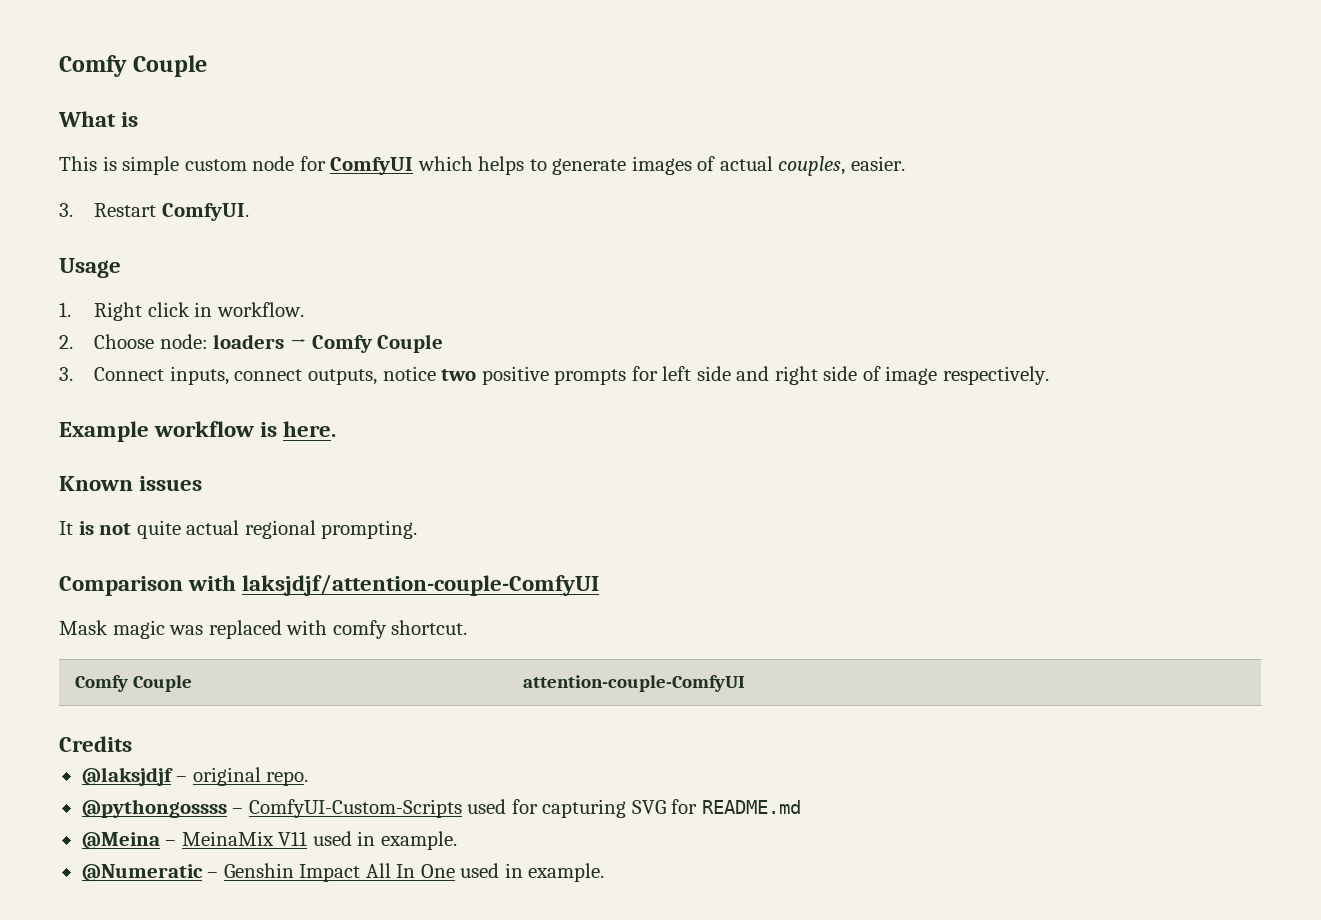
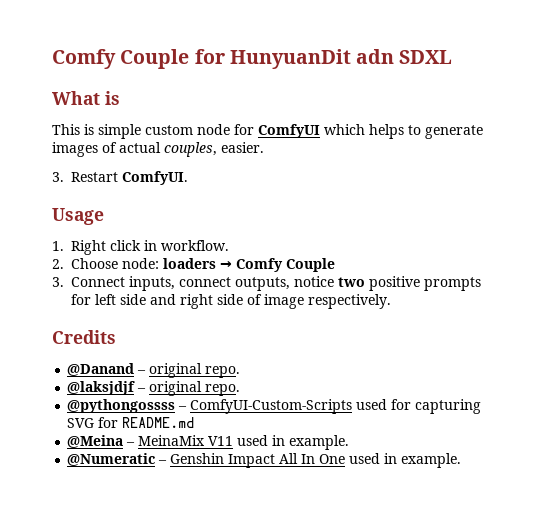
[59,55,208,77] Comfy Couple -> [52,49,453,69] Comfy Couple for HunyuanDit adn SDXL
[59,421,337,442] [59,476,203,491] [59,520,418,539] [59,574,600,596] [59,620,468,639] [75,675,193,692] [523,675,746,692] [59,736,132,752] Example workflow is here. // Known issues // It is not quite actual regional prompting. // Comparison with laksjdjf/attention-couple-ComfyUI // Mask magic was replaced with comfy shortcut. // Comfy Couple | attention-couple-ComfyUI // Credits -> [52,330,116,344] [67,363,241,378] Credits // @Danand – original repo.

